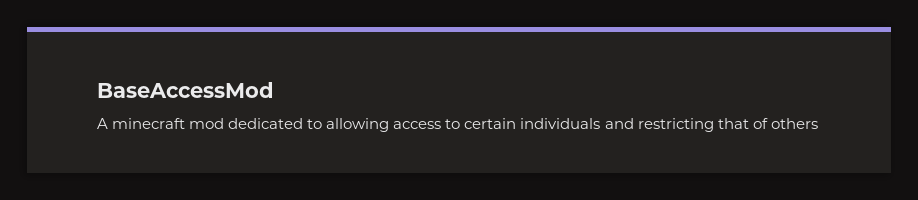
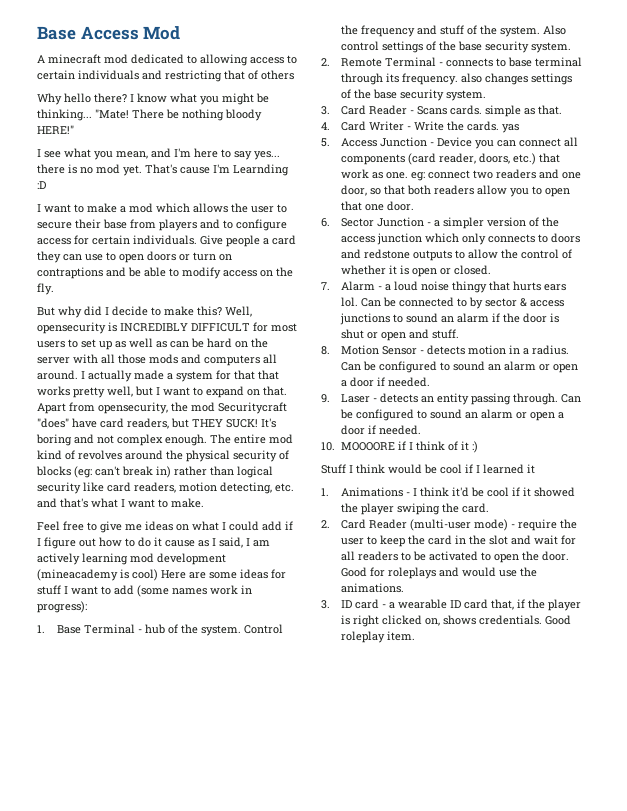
[97,82,274,98] BaseAccessMod -> [37,26,181,40] Base Access Mod
(818, 123) none -> [37,93,269,105] [37,109,262,121] [37,125,74,134] [37,148,280,160] [37,164,289,176] [37,181,46,189] [37,203,287,213] [37,219,287,231] [37,235,296,247] [37,251,232,263] [37,267,293,279] [37,283,54,295] [37,306,252,318] [37,322,297,334] [37,338,268,350] [37,354,277,366] [37,370,279,382] [37,386,287,398] [37,402,287,414] [37,418,276,429] [36,434,293,446] [37,450,289,462] [36,466,273,478] [37,482,294,494] [37,498,204,508] [37,521,293,533] [37,537,270,549] [37,553,226,565] [37,569,286,581] [37,585,252,597] [37,601,87,613] [37,624,284,636] [341,25,567,37] [341,41,572,53] [321,57,583,67] [341,73,573,85] [341,89,487,101] [321,105,563,117] [321,121,520,133] [321,137,579,149] [341,153,561,165] [341,169,582,181] [341,185,571,197] [341,201,415,211] [321,217,560,229] [341,233,581,245] [341,249,573,261] [341,265,492,277] [321,281,567,293] [341,297,565,309] [340,313,560,325] [341,329,460,341] [321,345,570,355] [341,361,579,373] [341,377,431,387] [321,393,582,405] [340,409,565,421] [341,425,422,435] [321,441,479,453] [321,464,535,474] [321,487,576,497] [341,503,490,515] [321,519,578,531] [341,535,577,547] [341,551,570,563] [341,567,538,579] [341,583,405,593] [321,599,582,611] [341,615,572,627] [341,631,416,643] // Why hello there? I know what you might be thinking... "Mate! There be nothing bloody HERE!" // I see what you mean, and I'm here to say yes... there is no mod yet. That's cause I'm Learnding :D // I want to make a mod which allows the user to secure their base from players and to configure access for certain individuals. Give people a card they can use to open doors or turn on contraptions and be able to modify access on the fly. // But why did I decide to make this? Well, opensecurity is INCREDIBLY DIFFICULT for most users to set up as well as can be hard on the server with all those mods and computers all around. I actually made a system for that that works pretty well, but I want to expand on that. Apart from opensecurity, the mod Securitycraft "does" have card readers, but THEY SUCK! It's boring and not complex enough. The entire mod kind of revolves around the physical security of blocks (eg: can't break in) rather than logical security like card readers, motion detecting, etc. and that's what I want to make. // Feel free to give me ideas on what I could add if I figure out how to do it cause as I said, I am actively learning mod development (mineacademy is cool) Here are some ideas for stuff I want to add (some names work in progress): // 1. Base Terminal - hub of the system. Control the frequency and stuff of the system. Also control settings of the base security system. // 2. Remote Terminal - connects to base terminal through its frequency. also changes settings of the base security system. // 3. Card Reader - Scans cards. simple as that. // 4. Card Writer - Write the cards. yas // 5. Access Junction - Device you can connect all components (card reader, doors, etc.) that work as one. eg: connect two readers and one door, so that both readers allow you to open that one door. // 6. Sector Junction - a simpler version of the access junction which only connects to doors and redstone outputs to allow the control of whether it is open or closed. // 7. Alarm - a loud noise thingy that hurts ears lol. Can be connected to by sector & access junctions to sound an alarm if the door is shut or open and stuff. // 8. Motion Sensor - detects motion in a radius. Can be configured to sound an alarm or open a door if needed. // 9. Laser - detects an entity passing through. Can be configured to sound an alarm or open a door if needed. // 10. MOOOORE if I think of it :) // Stuff I think would be cool if I learned it // 1. Animations - I think it'd be cool if it showed the player swiping the card. // 2. Card Reader (multi-user mode) - require the user to keep the card in the slot and wait for all readers to be activated to open the door. Good for roleplays and would use the animations. // 3. ID card - a wearable ID card that, if the player is right clicked on, shows credentials. Good roleplay item.

